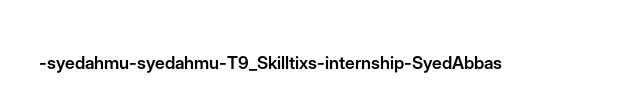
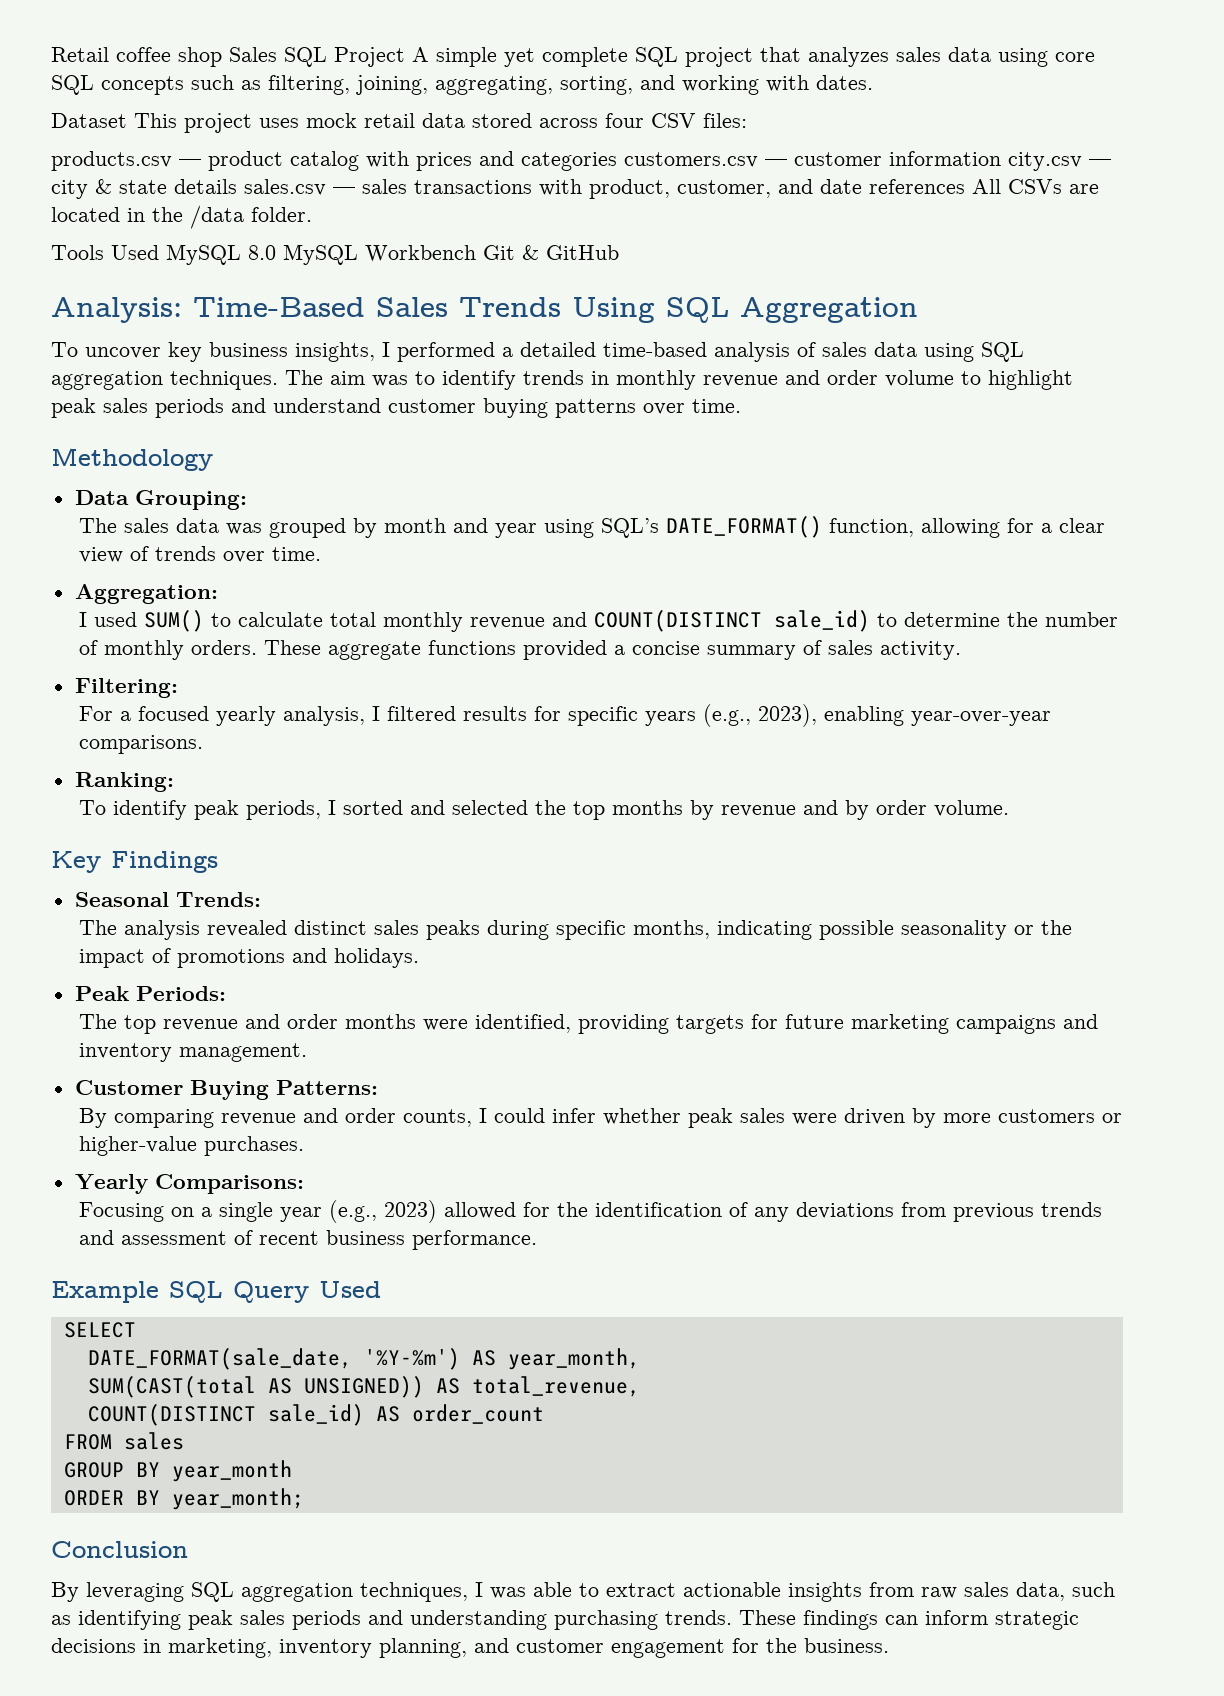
[39,56,502,73] -syedahmu-syedahmu-T9_Skilltixs-internship-SyedAbbas -> [51,47,1095,67] [51,75,873,95] [51,113,747,133] [51,151,1111,171] [51,179,1099,199] [51,205,312,229] [51,244,619,265] [51,297,918,323] [51,342,1024,362] [51,370,1073,390] [51,398,741,418] [51,448,213,471] [74,490,247,510] [78,516,1105,538] [78,546,321,563] [74,584,218,604] [78,610,1118,632] [78,640,961,660] [74,678,178,698] [78,704,1051,727] [78,735,203,754] [74,772,174,792] [78,800,1009,820] [51,851,218,873] [74,892,261,907] [78,920,1072,940] [78,948,419,968] [74,986,226,1001] [78,1014,1098,1034] [78,1043,307,1062] [74,1080,378,1100] [78,1108,1122,1128] [78,1136,304,1156] [74,1174,304,1194] [78,1200,1102,1223] [78,1230,537,1250] [51,1281,381,1303] [63,1322,136,1338] [87,1348,640,1370] [87,1376,640,1398] [87,1404,544,1426] [63,1432,184,1450] [63,1460,292,1482] [63,1488,304,1510] [51,1541,188,1558] [51,1582,1115,1602] [51,1610,1079,1630] [51,1638,889,1658] Retail coffee shop Sales SQL Project A simple yet complete SQL project that analyzes sales data using core SQL concepts such as filtering, joining, aggregating, sorting, and working with dates. // Dataset This project uses mock retail data stored across four CSV files: // products.csv — product catalog with prices and categories customers.csv — customer information city.csv — city & state details sales.csv — sales transactions with product, customer, and date references All CSVs are located in the /data folder. // Tools Used MySQL 8.0 MySQL Workbench Git & GitHub // Analysis: Time-Based Sales Trends Using SQL Aggregation // To uncover key business insights, I performed a detailed time-based analysis of sales data using SQL aggregation techniques. The aim was to identify trends in monthly revenue and order volume to highlight peak sales periods and understand customer buying patterns over time. // Methodology // Data Grouping: // The sales data was grouped by month and year using SQL’s DATE_FORMAT() function, allowing for a clear view of trends over time. // Aggregation: // I used SUM() to calculate total monthly revenue and COUNT(DISTINCT sale_id) to determine the number of monthly orders. These aggregate functions provided a concise summary of sales activity. // Filtering: // For a focused yearly analysis, I filtered results for specific years (e.g., 2023), enabling year-over-year comparisons. // Ranking: // To identify peak periods, I sorted and selected the top months by revenue and by order volume. // Key Findings // Seasonal Trends: // The analysis revealed distinct sales peaks during specific months, indicating possible seasonality or the impact of promotions and holidays. // Peak Periods: // The top revenue and order months were identified, providing targets for future marketing campaigns and inventory management. // Customer Buying Patterns: // By comparing revenue and order counts, I could infer whether peak sales were driven by more customers or higher-value purchases. // Yearly Comparisons: // Focusing on a single year (e.g., 2023) allowed for the identification of any deviations from previous trends and assessment of recent business performance. // Example SQL Query Used // SELECT // DATE_FORMAT(sale_date, '%Y-%m') AS year_month, // SUM(CAST(total AS UNSIGNED)) AS total_revenue, // COUNT(DISTINCT sale_id) AS order_count // FROM sales // GROUP BY year_month // ORDER BY year_month; // Conclusion // By leveraging SQL aggregation techniques, I was able to extract actionable insights from raw sales data, such as identifying peak sales periods and understanding purchasing trends. These findings can inform strategic decisions in marketing, inventory planning, and customer engagement for the business.

